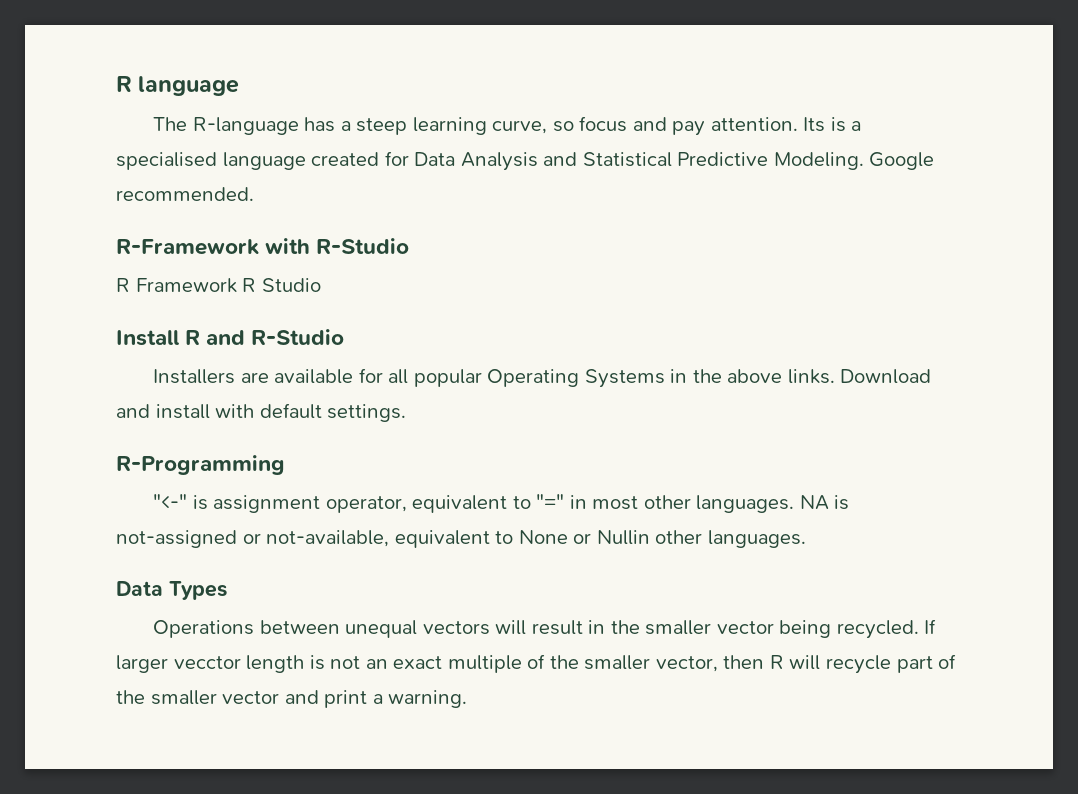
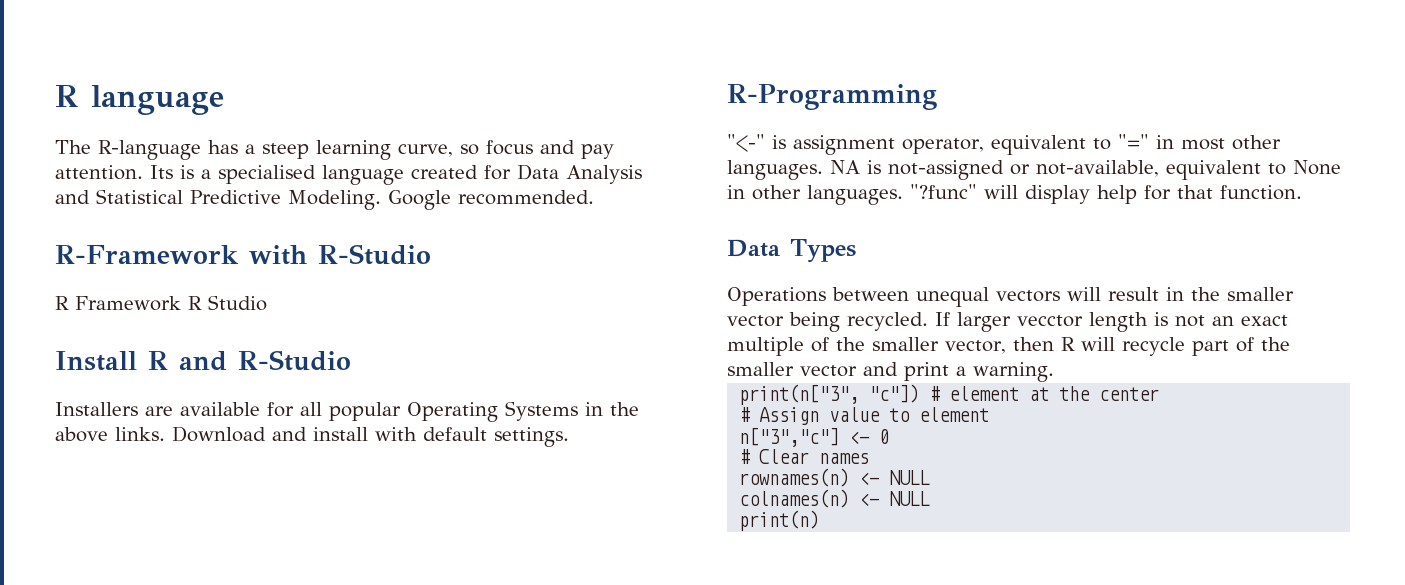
[573,530,806,548] or Nullin other languages. -> [727,184,1302,205] in other languages. "?func" will display help for that function.
(468, 699) none -> [739,384,1160,405] [739,407,990,425] [739,427,890,447] [739,449,870,464] [739,468,931,487] [739,489,931,508] [739,510,820,531] // print(n["3", "c"]) # element at the center // # Assign value to element // n["3","c"] <- 0 // # Clear names // rownames(n) <- NULL // colnames(n) <- NULL // print(n)

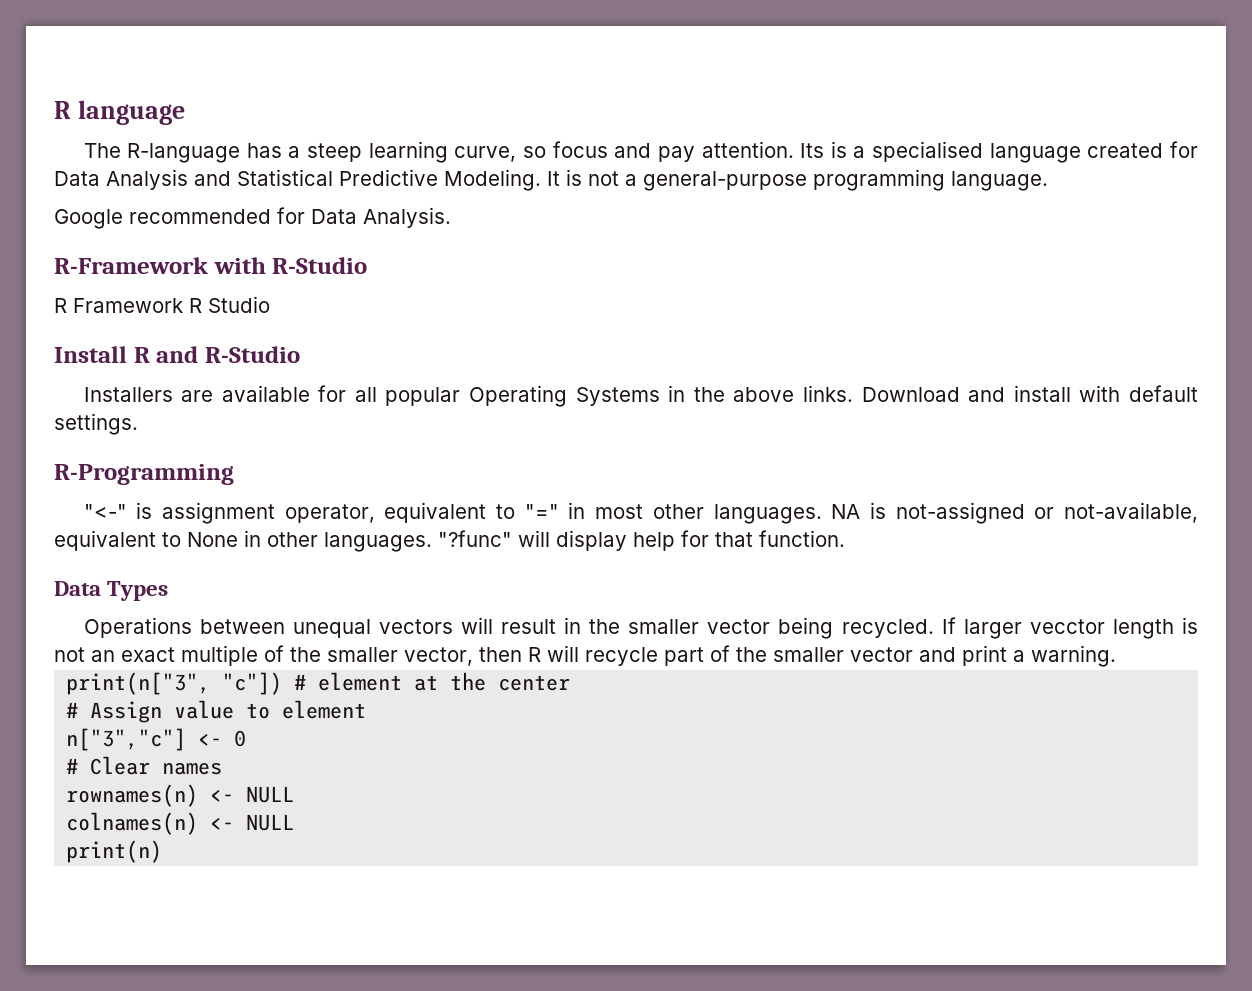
[388,190,594,210] Google recommended. -> [547,169,1048,191] [54,207,451,229] It is not a general-purpose programming language. // Google recommended for Data Analysis.

